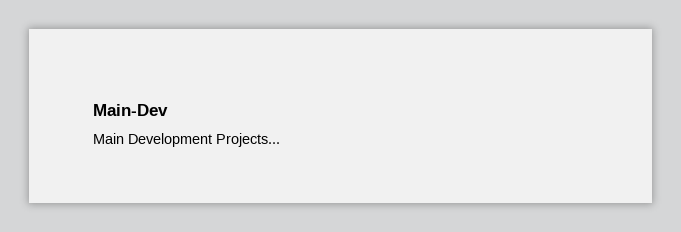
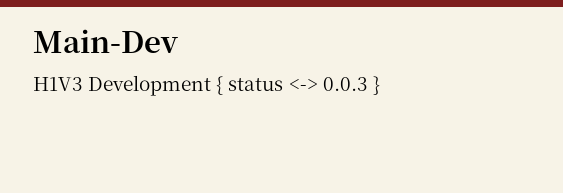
[93,133,280,147] Main Development Projects... -> [33,75,380,96] H1V3 Development { status <-> 0.0.3 }

